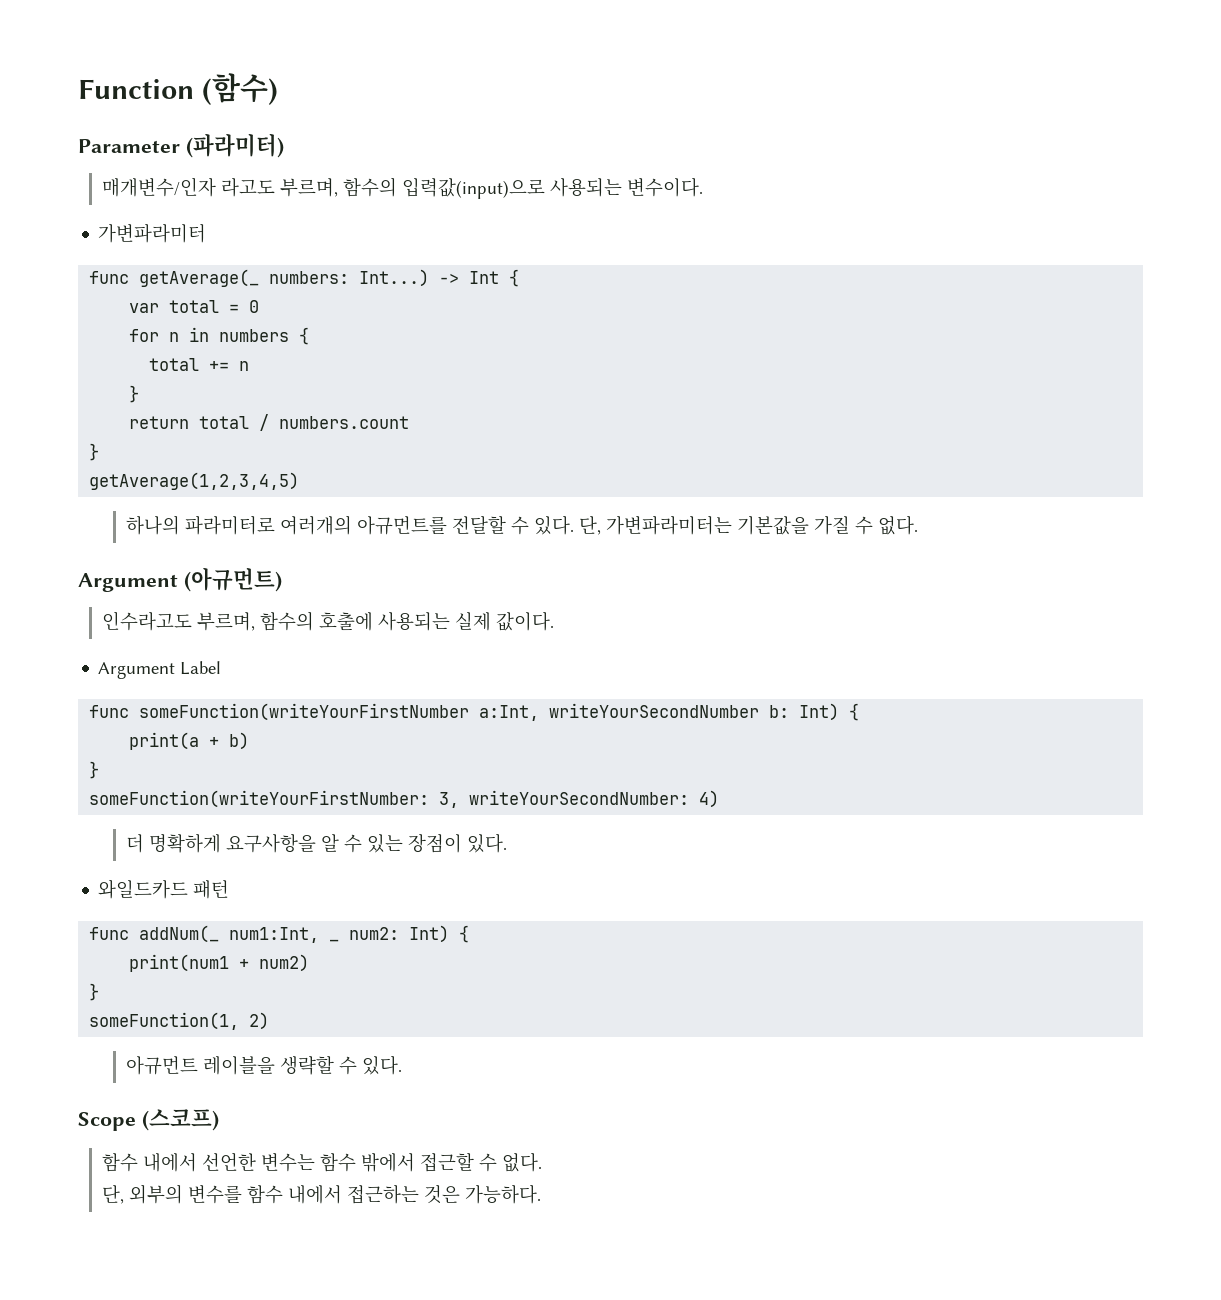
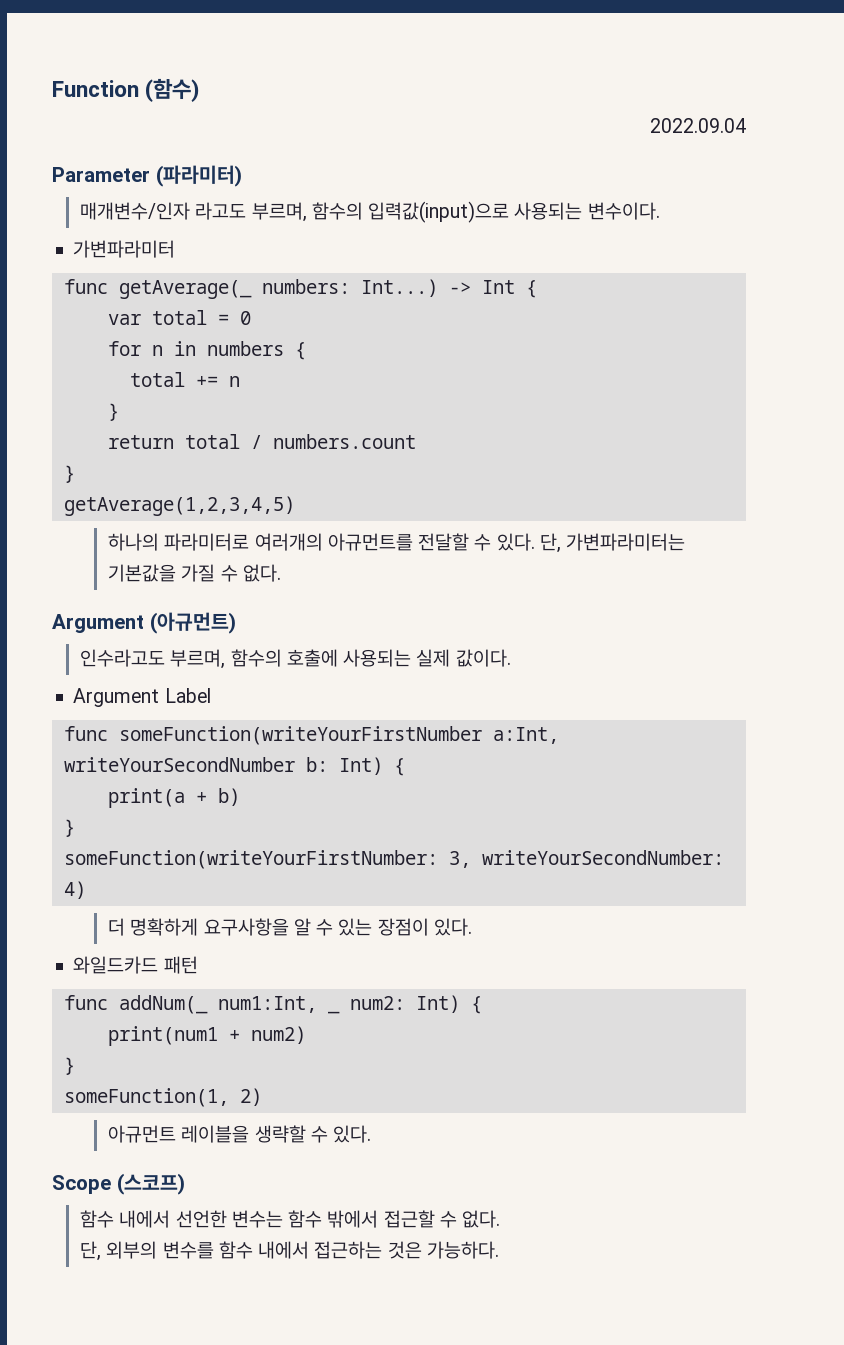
(278, 89) none -> [650,118,746,133] // 2022.09.04

